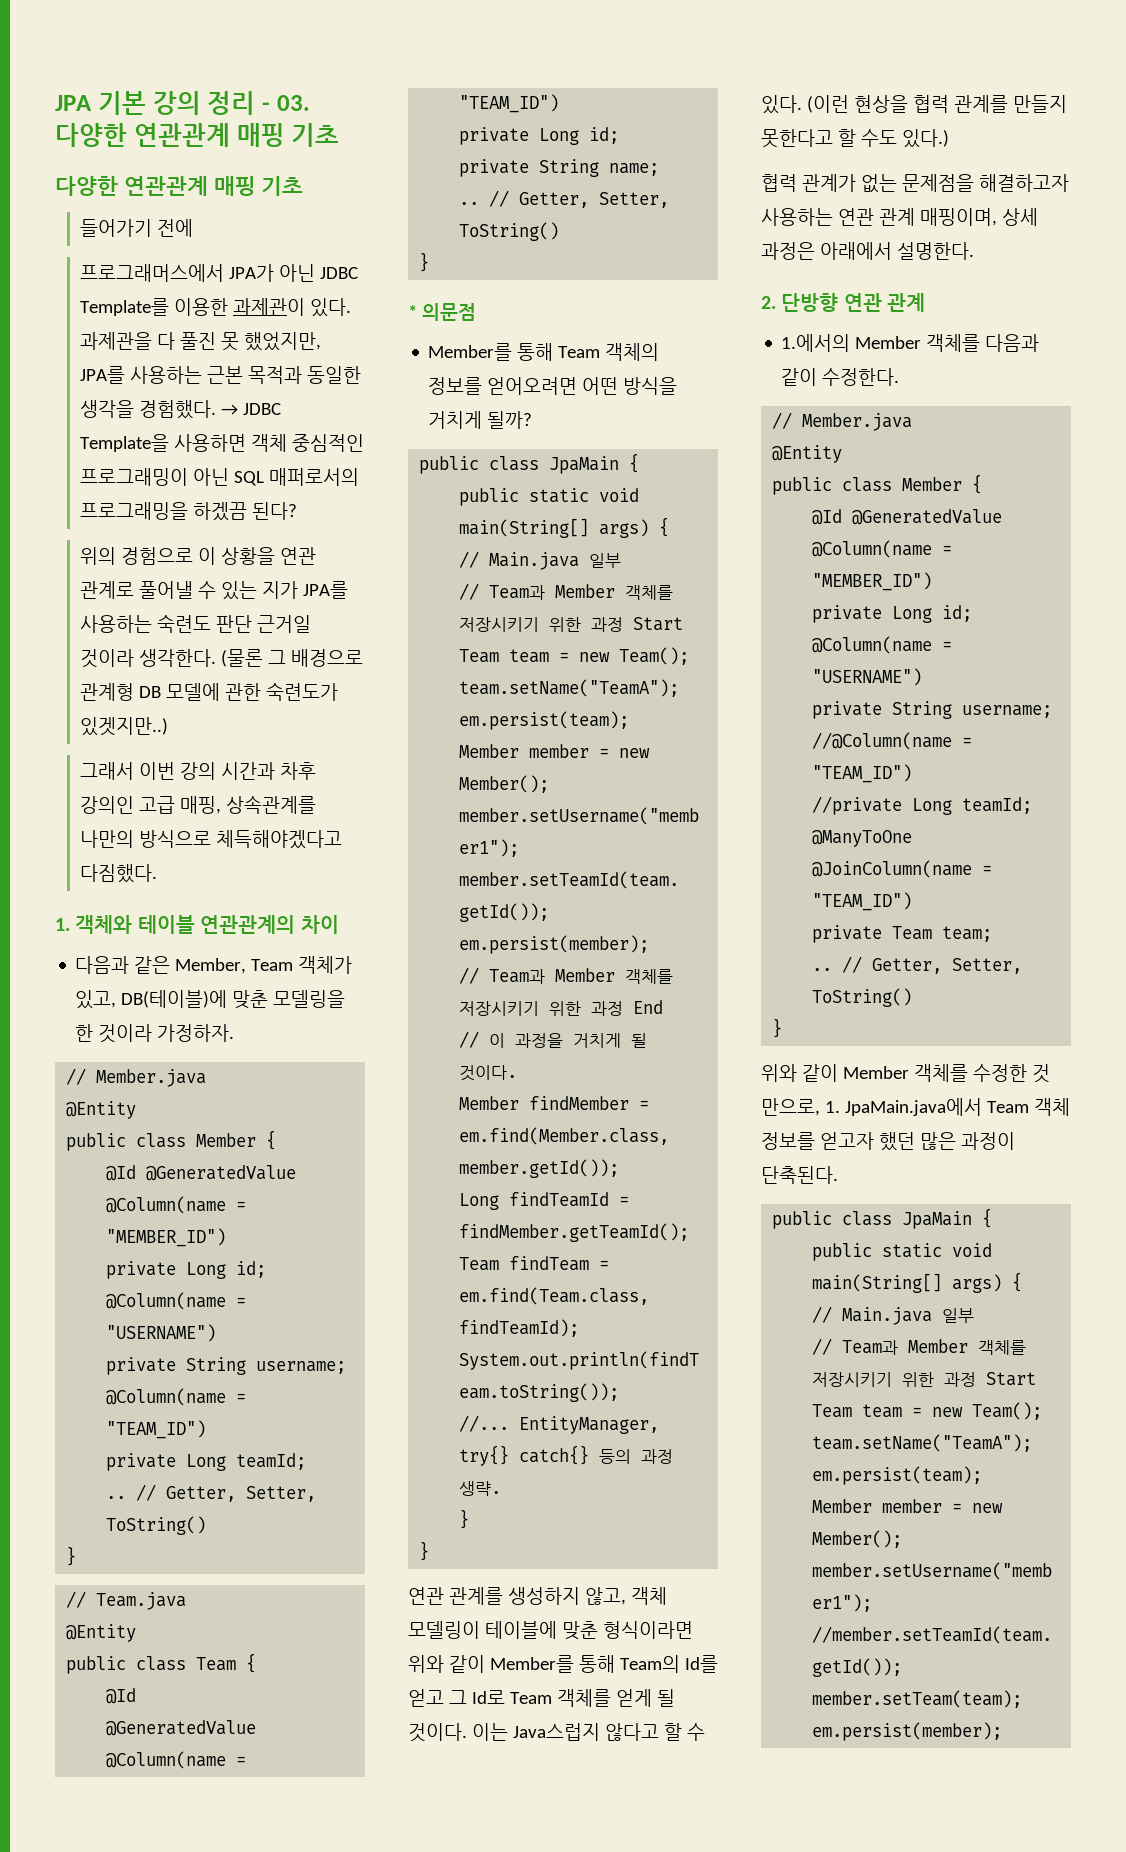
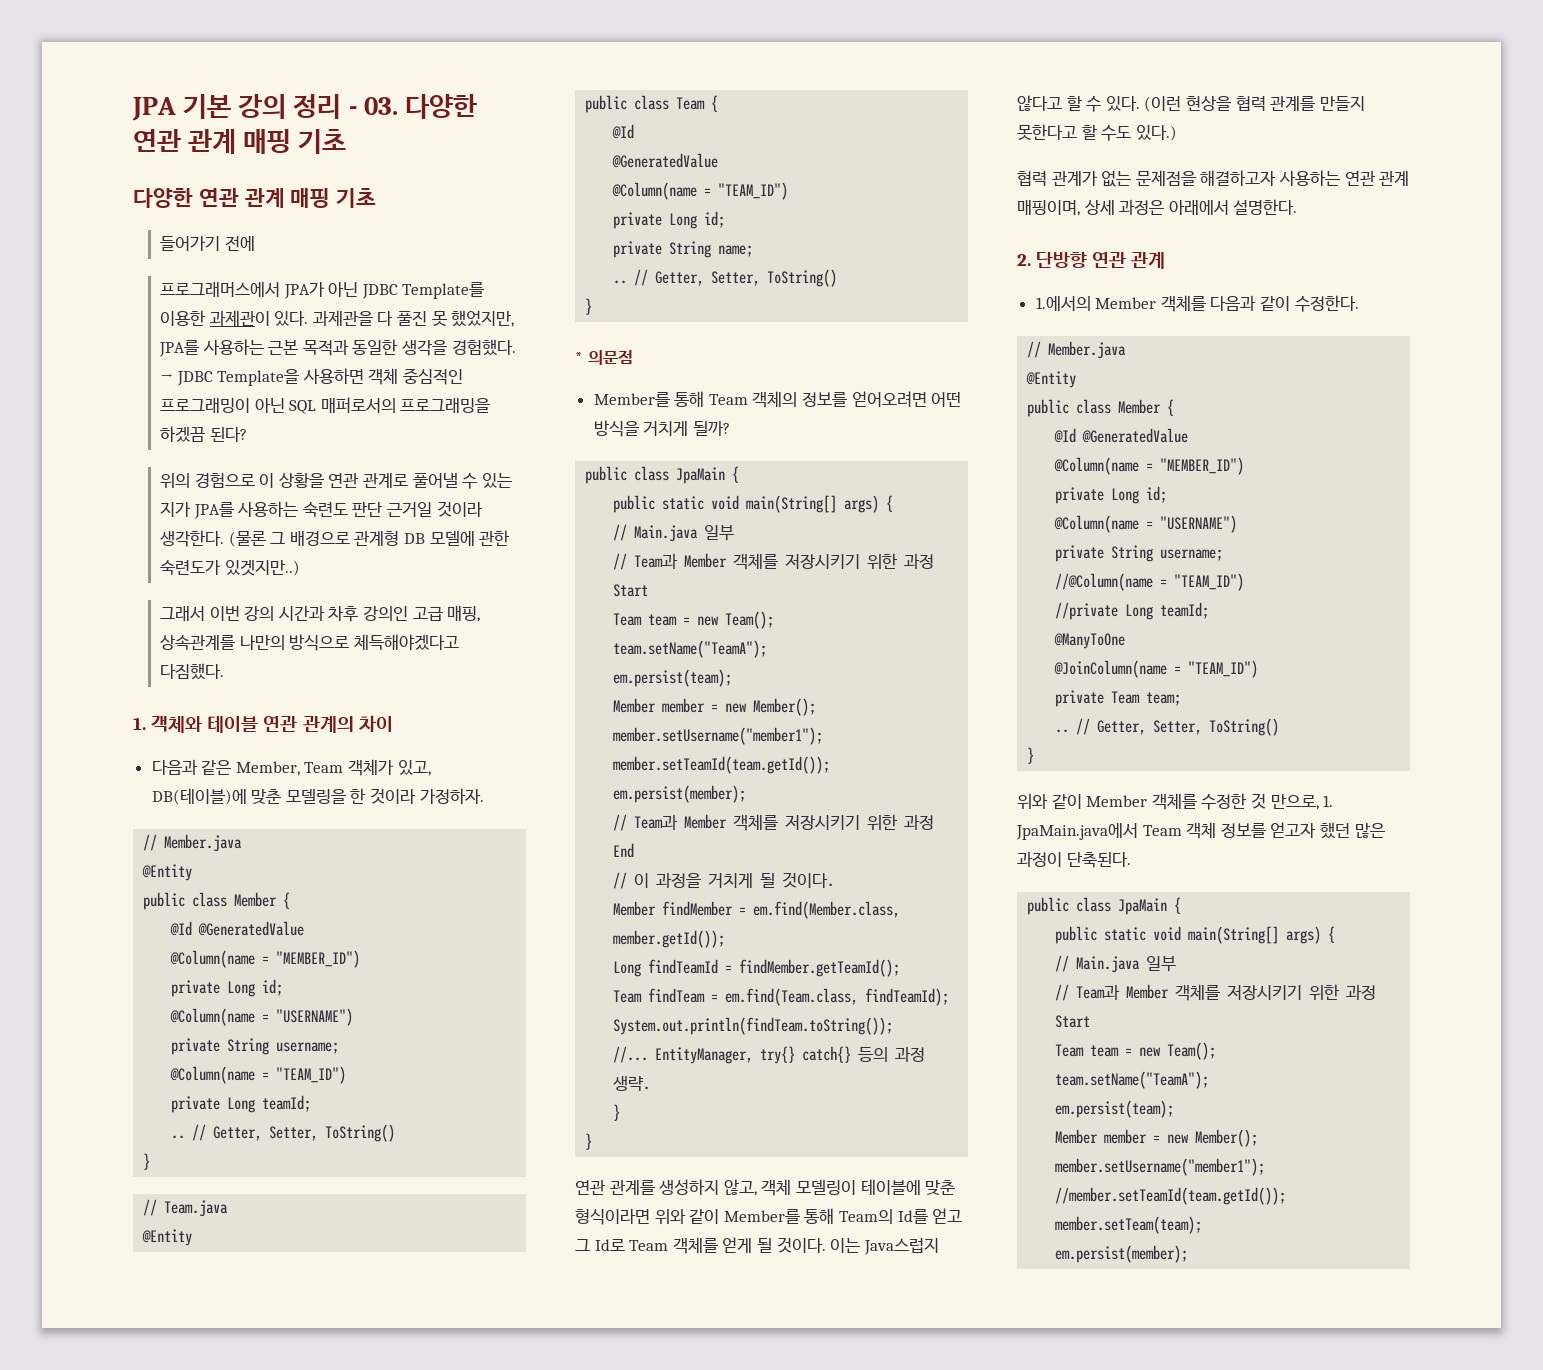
[133,123,230,147] 연관관계 -> [133,129,237,154] 연관 관계
[123,176,208,196] 연관관계 -> [198,188,285,208] 연관 관계
[200,915,296,934] 연관관계의 -> [263,716,354,733] 연관 관계의

